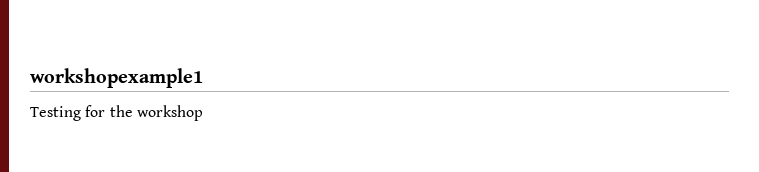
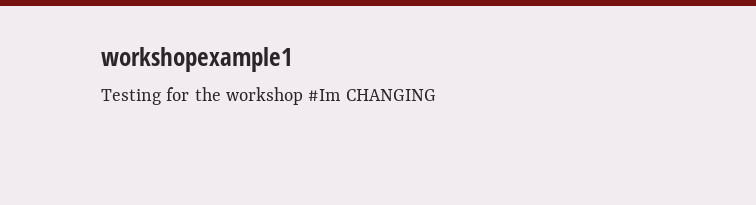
(203, 113) none -> [308,89,437,101] #Im CHANGING

